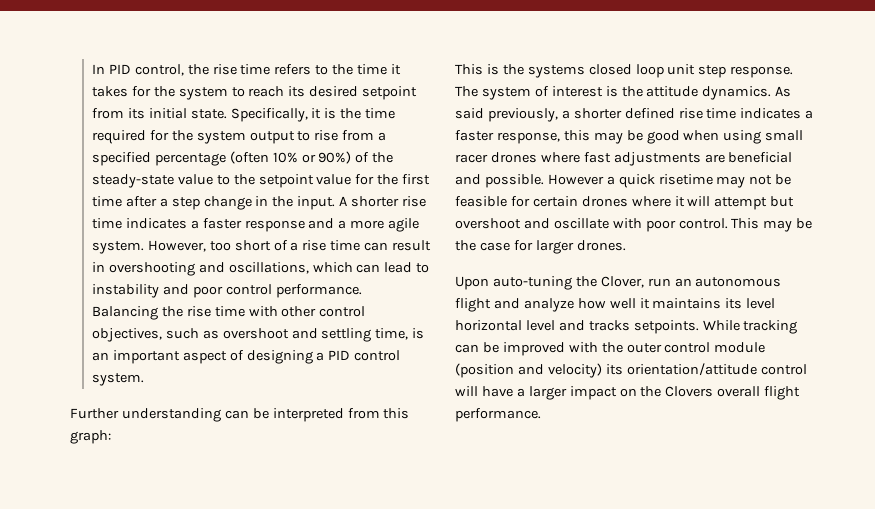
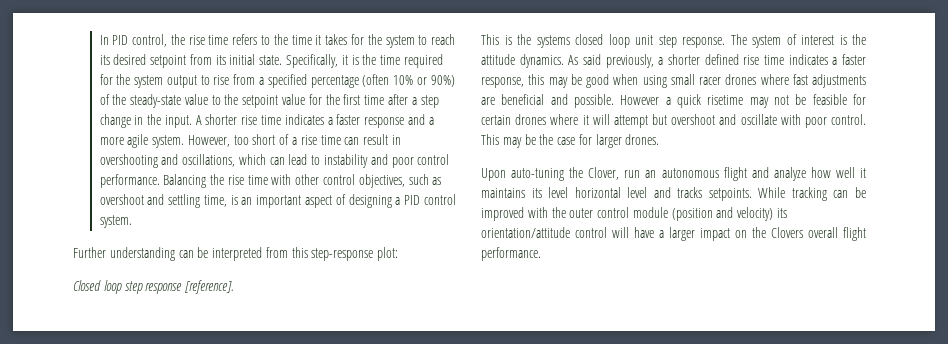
[70,430,111,444] graph: -> [311,247,399,261] [73,280,235,294] step-response plot: // Closed loop step response [reference].

